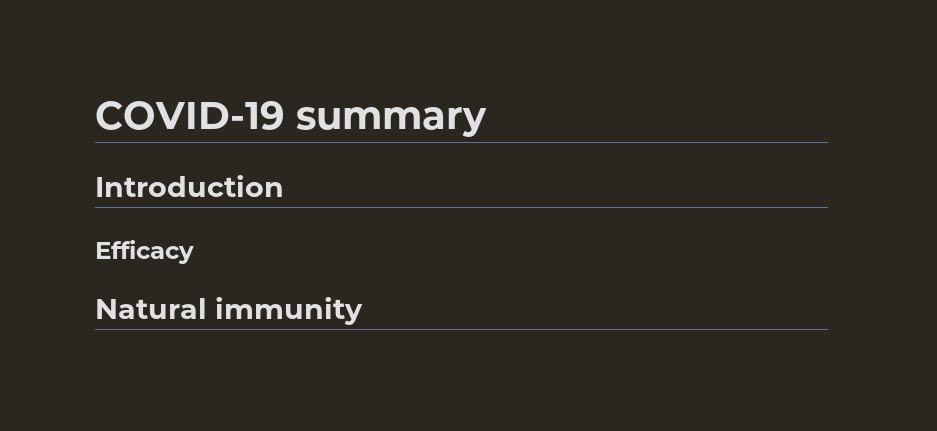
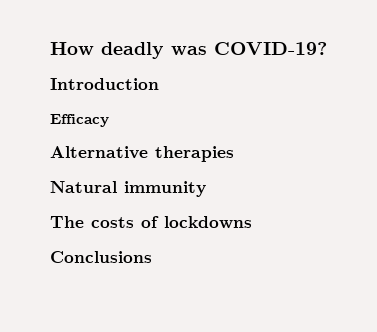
[95,101,487,137] COVID-19 summary -> [50,42,327,59] How deadly was COVID-19?
(194, 252) none -> [50,146,234,162] // Alternative therapies
(363, 311) none -> [50,216,252,229] [50,251,152,263] // The costs of lockdowns // Conclusions

